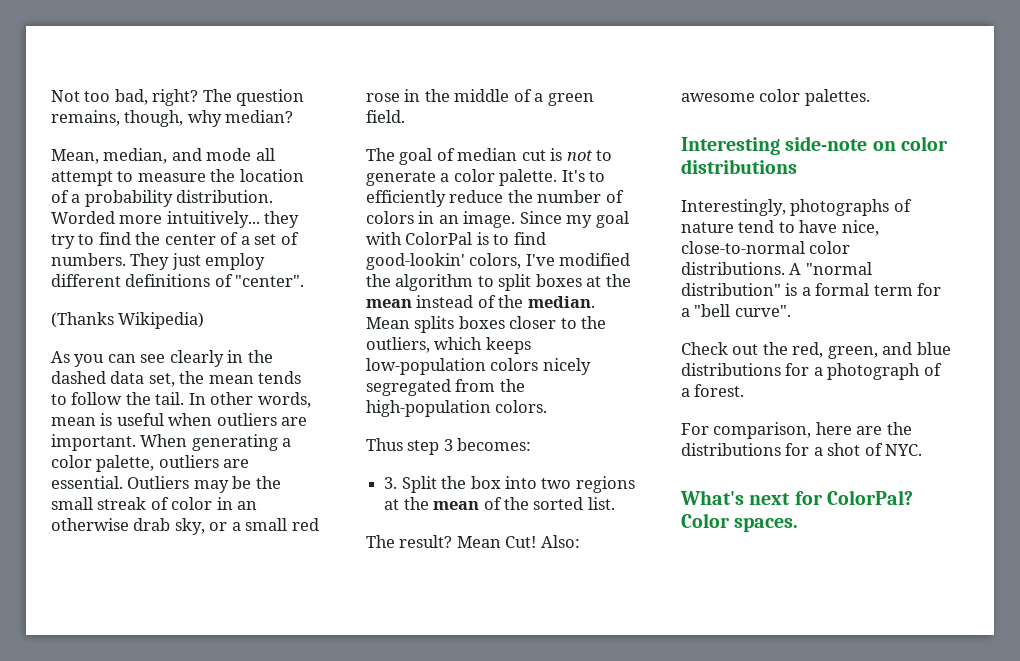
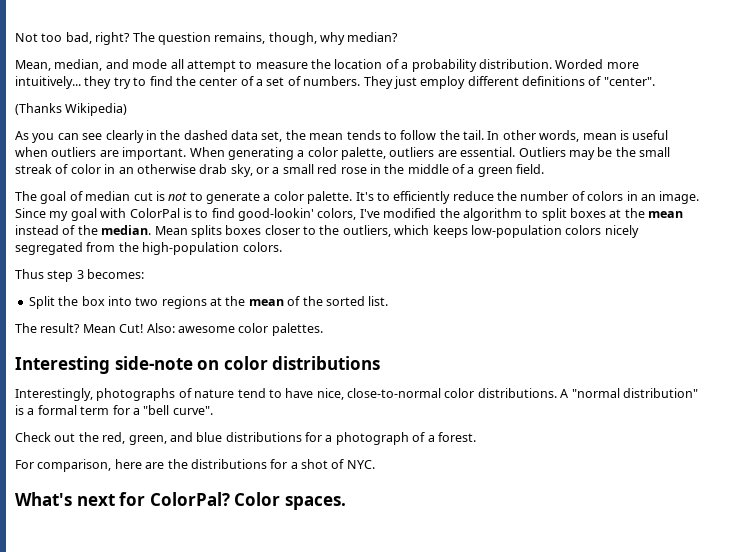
[384,477,398,489] 3. -> (145, 274) none

